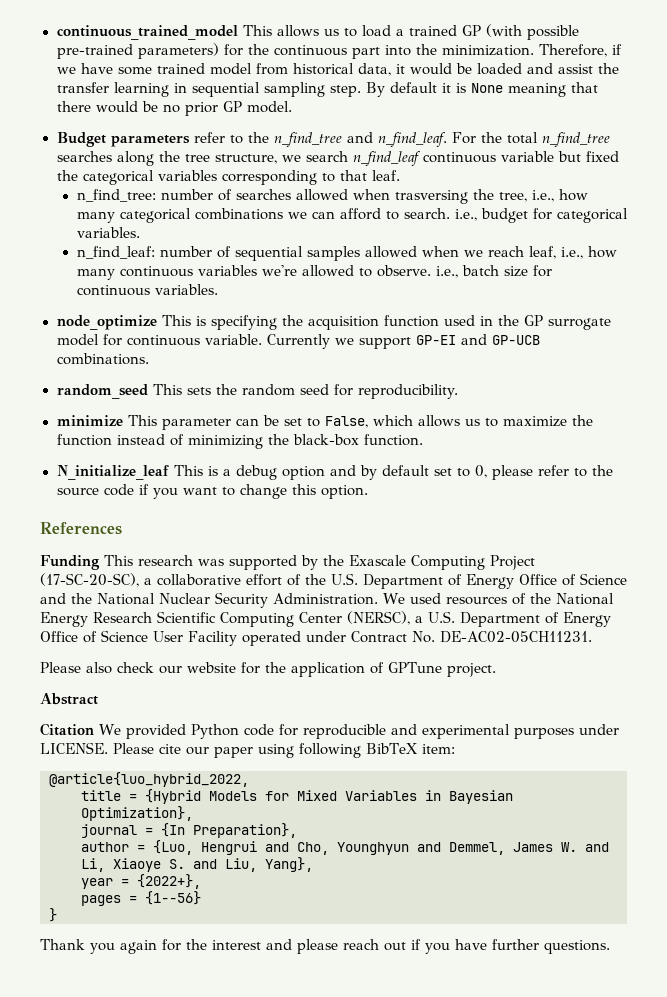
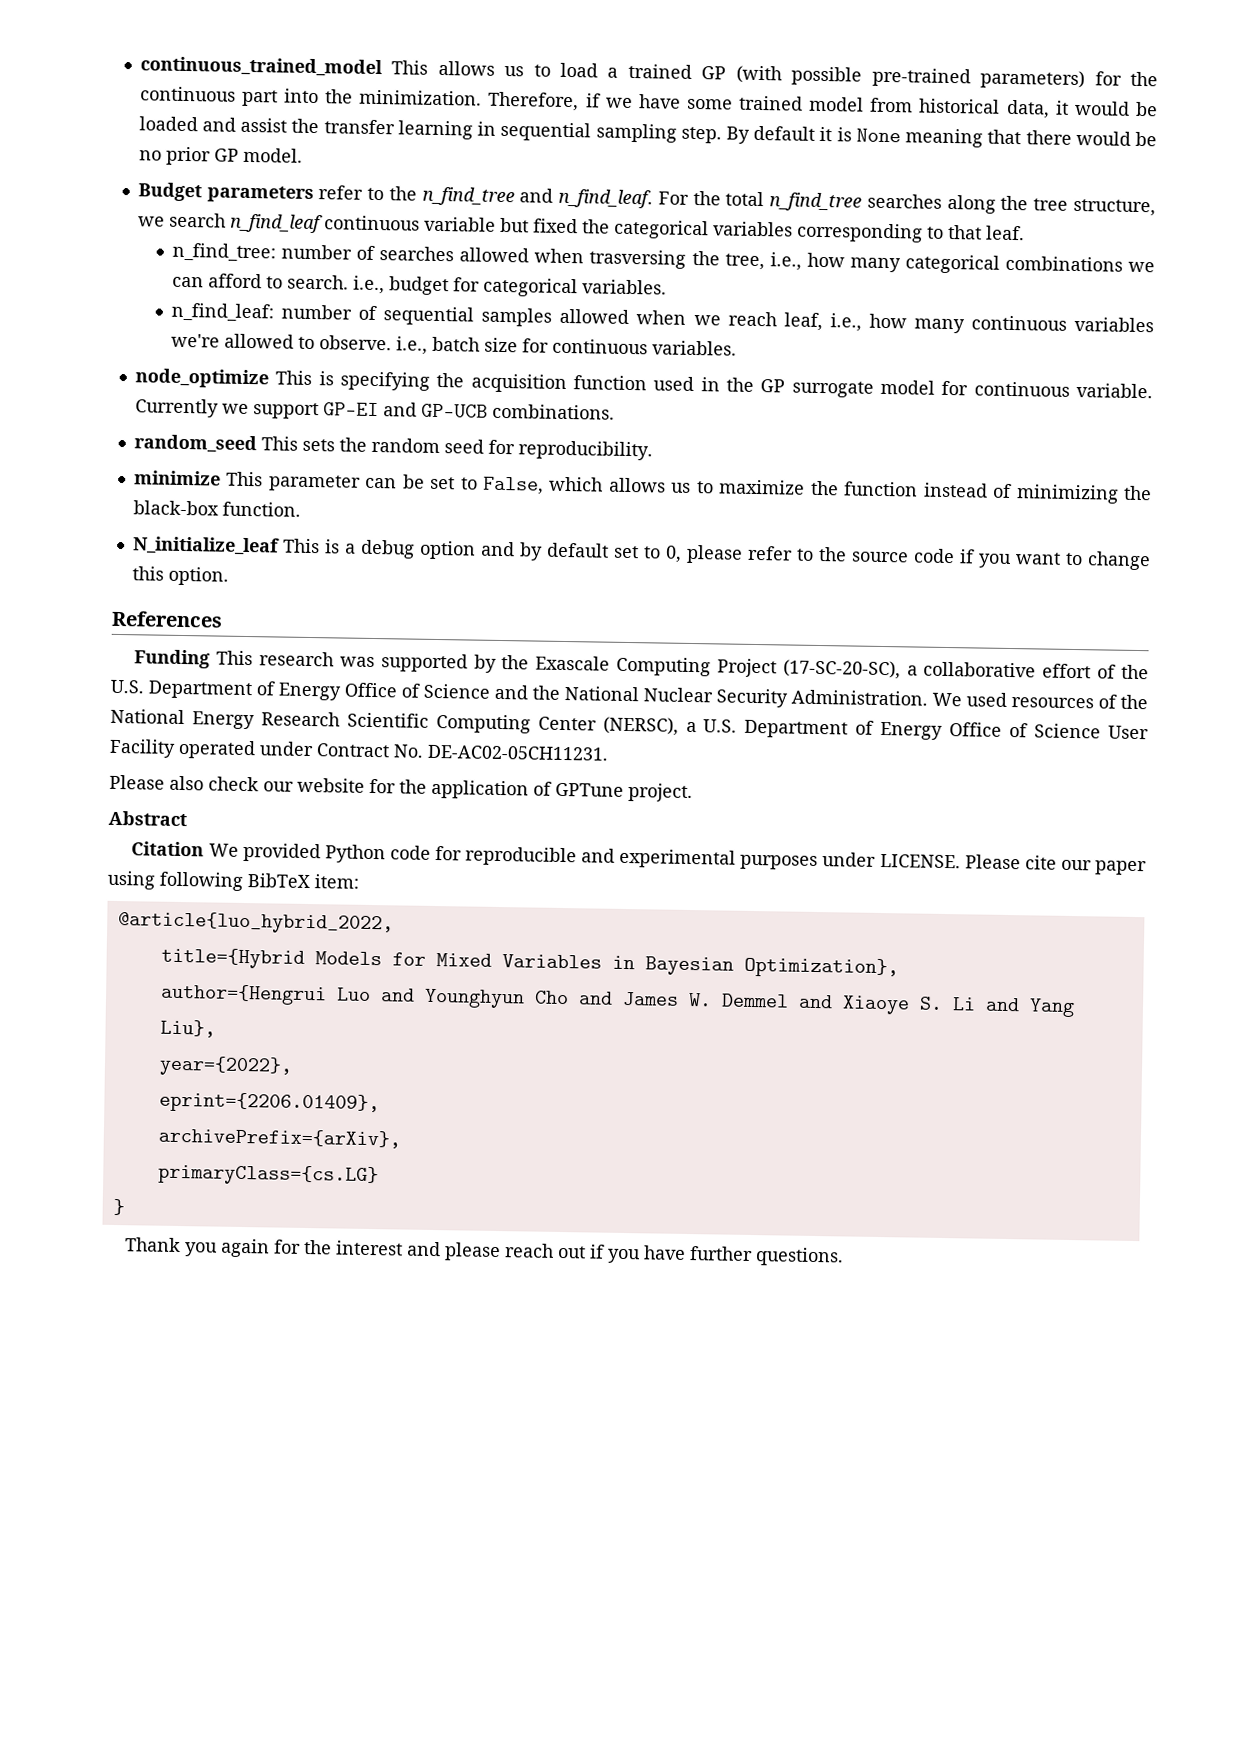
[81,789,201,804] title = {Hybrid -> [160,947,305,969] title={Hybrid
[81,823,297,838] [81,840,609,855] [81,857,313,872] [81,874,201,889] [81,891,201,906] journal = {In Preparation}, // author = {Luo, Hengrui and Cho, Younghyun and Demmel, James W. and Li, Xiaoye S. and Liu, Yang}, // year = {2022+}, // pages = {1--56} -> [159,983,1075,1018] [159,1019,216,1038] [158,1055,293,1077] [158,1091,380,1115] [157,1127,401,1149] [157,1163,379,1187] author={Hengrui Luo and Younghyun Cho and James W. Demmel and Xiaoye S. Li and Yang Liu}, // year={2022}, // eprint={2206.01409}, // archivePrefix={arXiv}, // primaryClass={cs.LG}

